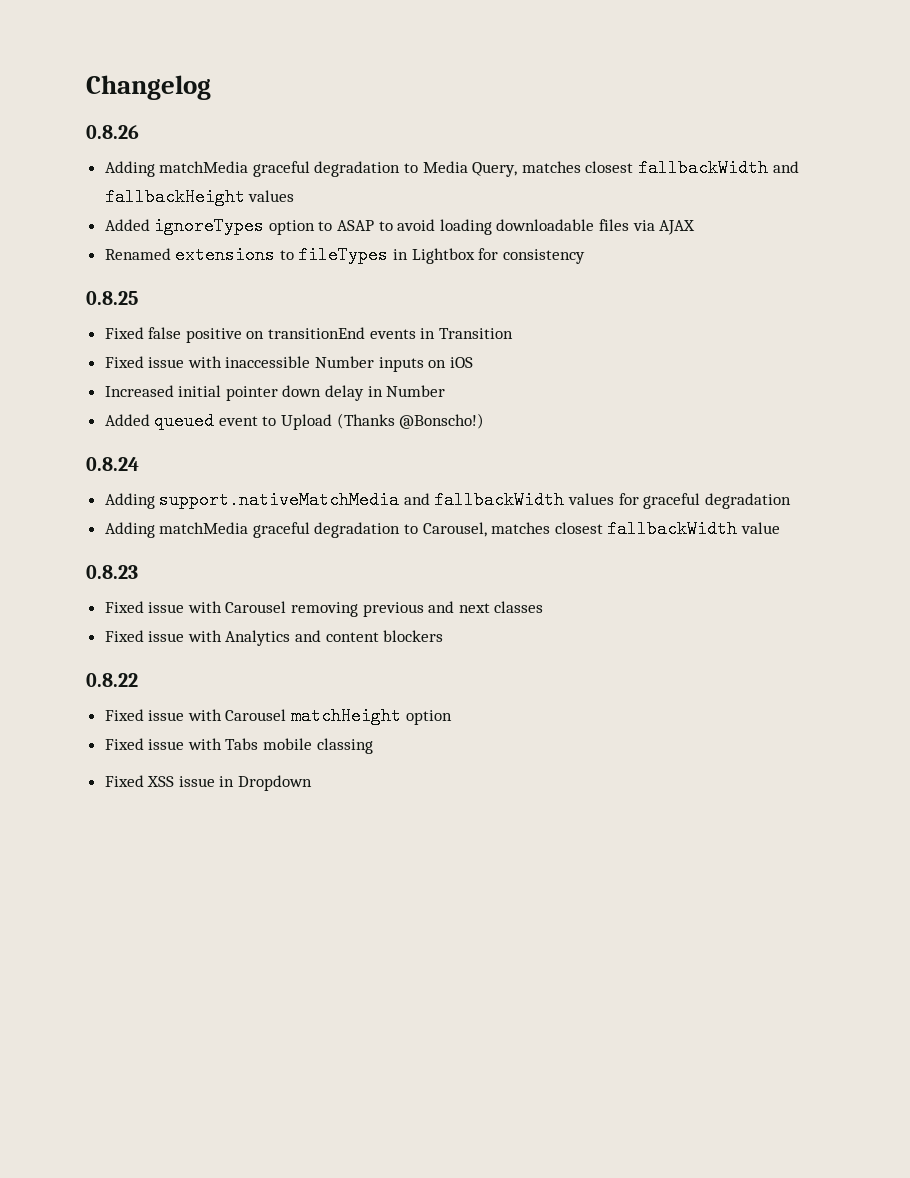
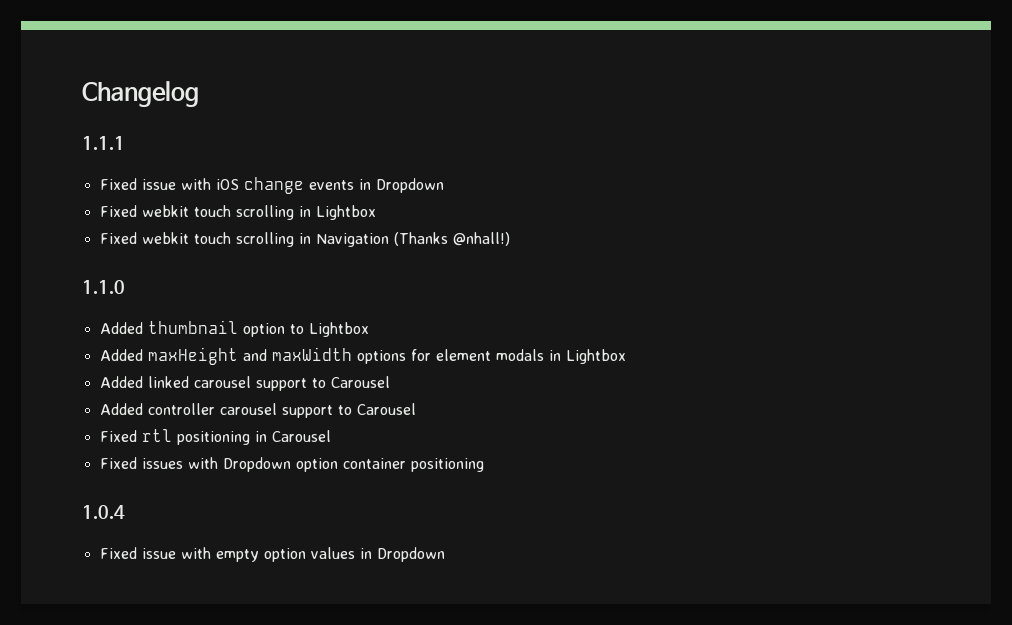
[86,125,139,139] [104,159,799,177] [104,188,295,206] [104,217,696,235] [104,246,585,264] [86,291,138,305] [104,327,513,343] [104,356,473,372] [104,385,446,401] [104,412,485,430] [86,457,139,471] [104,491,791,509] [104,520,781,538] [86,565,138,579] [104,601,544,617] [104,630,444,646] [86,673,138,687] [104,707,452,725] [104,738,373,754] [104,775,215,787] 0.8.26 // Adding matchMedia graceful degradation to Media Query, matches closest fallbackWidth and fallbackHeight values // Added ignoreTypes option to ASAP to avoid loading downloadable files via AJAX // Renamed extensions to fileTypes in Lightbox for consistency // 0.8.25 // Fixed false positive on transitionEnd events in Transition // Fixed issue with inaccessible Number inputs on iOS // Increased initial pointer down delay in Number // Added queued event to Upload (Thanks @Bonscho!) // 0.8.24 // Adding support.nativeMatchMedia and fallbackWidth values for graceful degradation // Adding matchMedia graceful degradation to Carousel, matches closest fallbackWidth value // 0.8.23 // Fixed issue with Carousel removing previous and next classes // Fixed issue with Analytics and content blockers // 0.8.22 // Fixed issue with Carousel matchHeight option // Fixed issue with Tabs mobile classing // Fixed XSS issue -> [82,136,125,150] [99,177,444,194] [99,205,376,220] [99,232,510,247] [82,280,125,294] [99,320,369,337] [99,347,626,365] [99,376,390,391] [99,403,416,418] [99,429,331,445] [99,457,484,472] [82,505,125,519] [99,547,355,562] 1.1.1 // Fixed issue with iOS change events in Dropdown // Fixed webkit touch scrolling in Lightbox // Fixed webkit touch scrolling in Navigation (Thanks @nhall!) // 1.1.0 // Added thumbnail option to Lightbox // Added maxHeight and maxWidth options for element modals in Lightbox // Added linked carousel support to Carousel // Added controller carousel support to Carousel // Fixed rtl positioning in Carousel // Fixed issues with Dropdown option container positioning // 1.0.4 // Fixed issue with empty option values

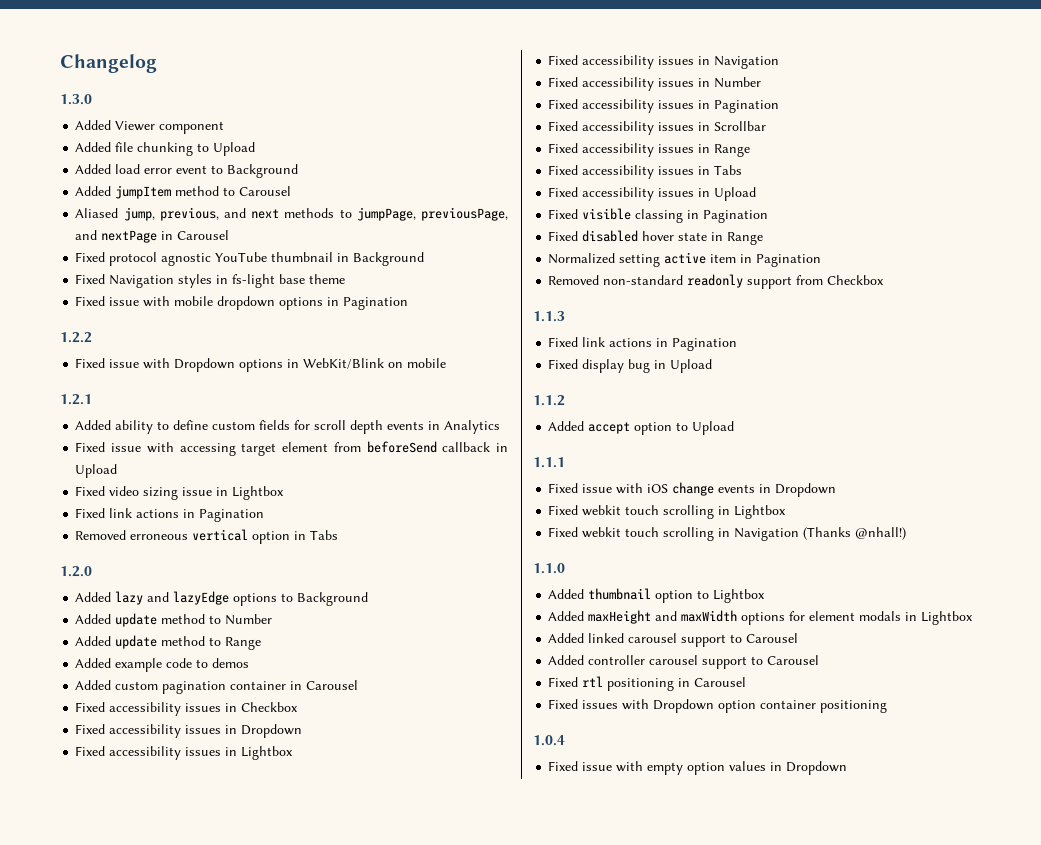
(199, 94) none -> [60,94,92,105] [75,120,225,134] [75,142,256,156] [75,164,299,178] [75,185,292,199] [75,207,508,221] [75,230,230,243] [75,252,425,266] [75,274,346,288] [75,296,409,310] [60,332,92,343] [75,358,447,372] [60,394,92,405] [75,420,501,434] [75,441,509,456] [75,464,118,478] [75,486,285,500] [75,508,265,522] [75,529,339,544] [60,566,92,577] [75,591,369,606] [75,613,273,627] [75,635,262,650] [75,658,250,672] [75,680,359,694] [75,702,299,716] [75,724,303,738] [75,746,294,760] [548,55,780,69] [548,77,762,91] [548,99,780,113] [548,121,767,135] [548,143,751,157] [548,165,743,179] [548,187,757,201] [548,208,769,223] [548,230,764,245] [548,252,822,267] [548,274,885,289] [533,311,565,322] [548,337,738,351] [548,359,713,373] [533,395,565,406] [548,421,735,435] // 1.3.0 // Added Viewer component // Added file chunking to Upload // Added load error event to Background // Added jumpItem method to Carousel // Aliased jump, previous, and next methods to jumpPage, previousPage, and nextPage in Carousel // Fixed protocol agnostic YouTube thumbnail in Background // Fixed Navigation styles in fs-light base theme // Fixed issue with mobile dropdown options in Pagination // 1.2.2 // Fixed issue with Dropdown options in WebKit/Blink on mobile // 1.2.1 // Added ability to define custom fields for scroll depth events in Analytics // Fixed issue with accessing target element from beforeSend callback in Upload // Fixed video sizing issue in Lightbox // Fixed link actions in Pagination // Removed erroneous vertical option in Tabs // 1.2.0 // Added lazy and lazyEdge options to Background // Added update method to Number // Added update method to Range // Added example code to demos // Added custom pagination container in Carousel // Fixed accessibility issues in Checkbox // Fixed accessibility issues in Dropdown // Fixed accessibility issues in Lightbox // Fixed accessibility issues in Navigation // Fixed accessibility issues in Number // Fixed accessibility issues in Pagination // Fixed accessibility issues in Scrollbar // Fixed accessibility issues in Range // Fixed accessibility issues in Tabs // Fixed accessibility issues in Upload // Fixed visible classing in Pagination // Fixed disabled hover state in Range // Normalized setting active item in Pagination // Removed non-standard readonly support from Checkbox // 1.1.3 // Fixed link actions in Pagination // Fixed display bug in Upload // 1.1.2 // Added accept option to Upload

